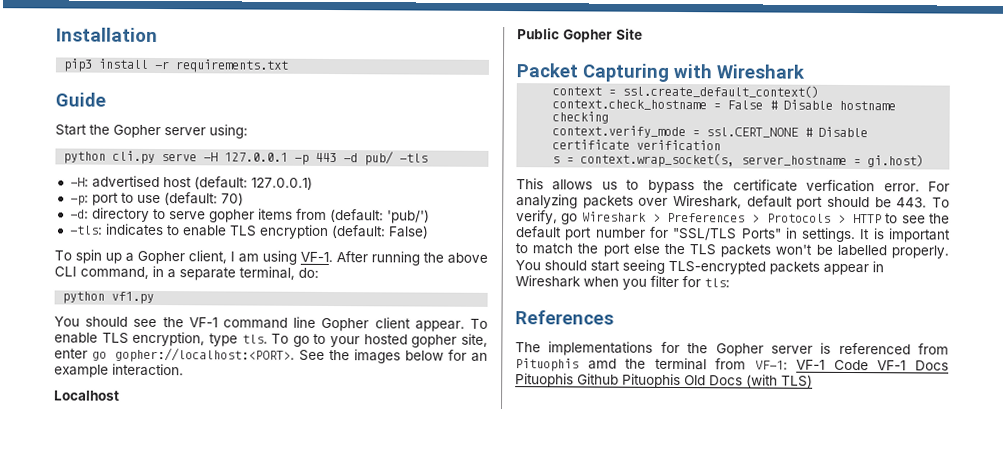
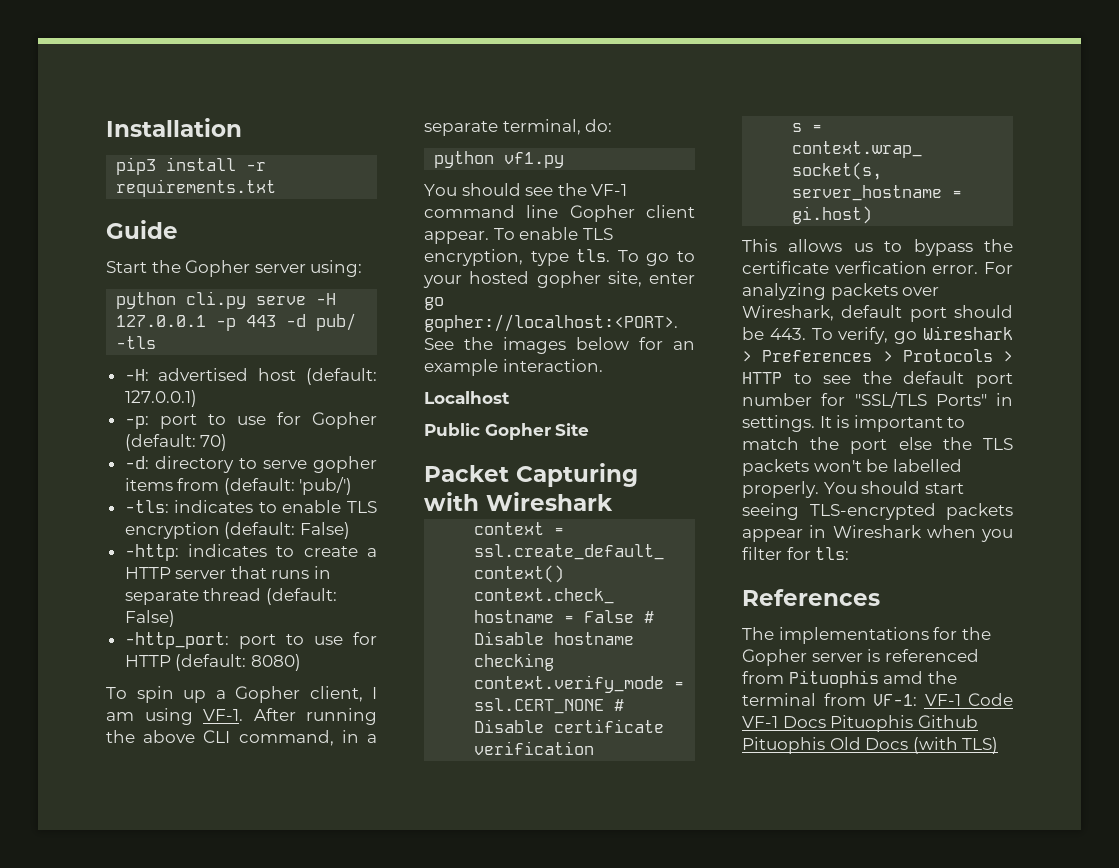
(161, 199) none -> [276,412,377,429] for Gopher
(429, 232) none -> [124,544,377,561] [124,566,332,579] [124,588,337,605] [124,610,175,627] [124,632,377,649] [124,654,301,671] // -http: indicates to create a HTTP server that runs in separate thread (default: False) // -http_port: port to use for HTTP (default: 8080)

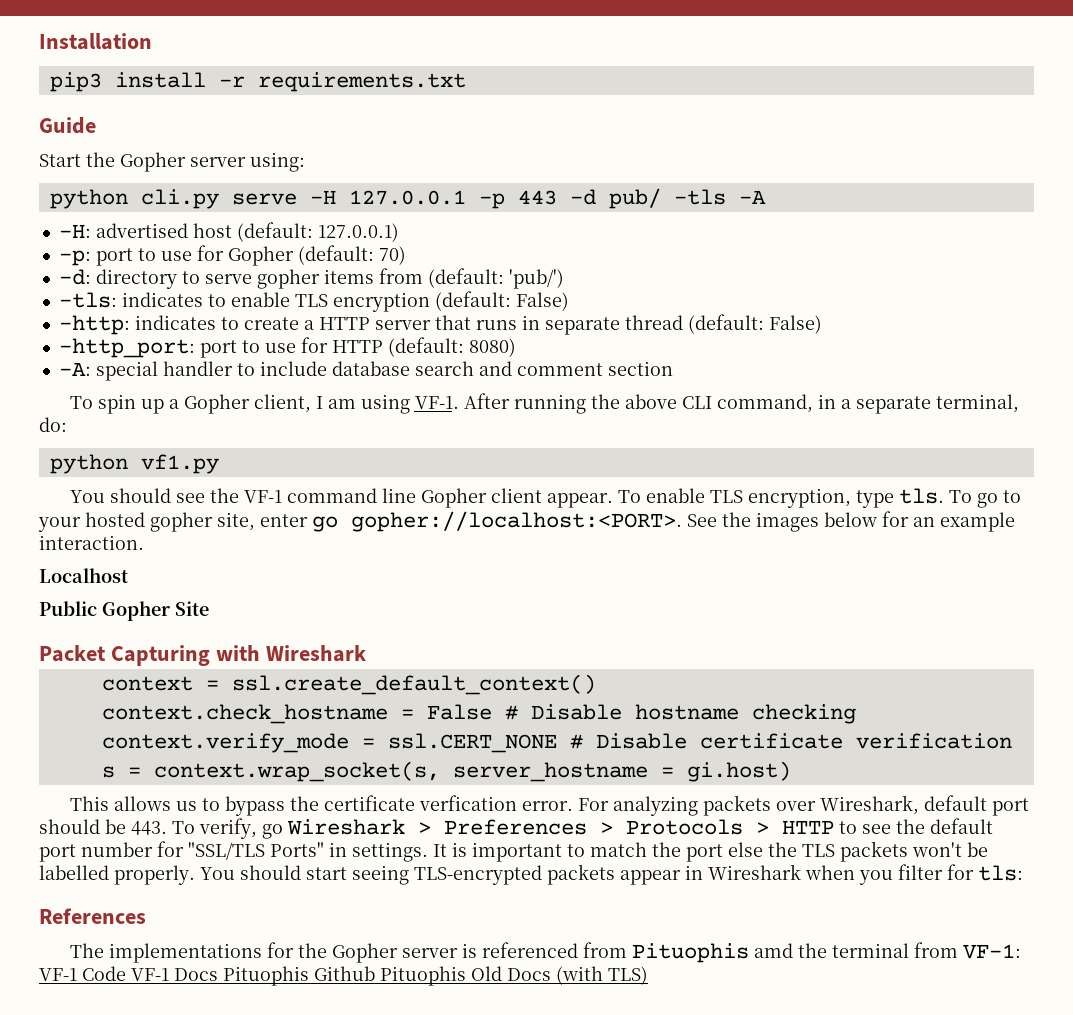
(157, 342) none -> [738,190,766,204] -A
(301, 662) none -> [58,361,673,381] // -A: special handler to include database search and comment section

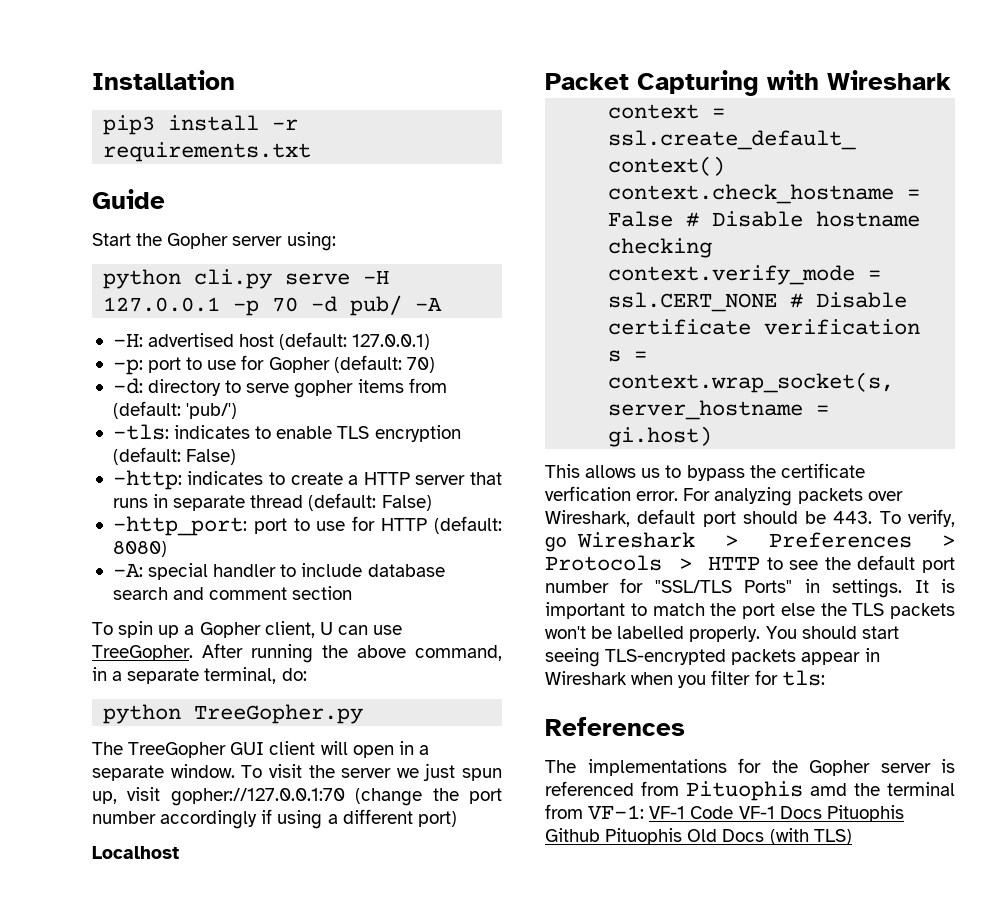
[517,190,557,205] 443 -> [272,297,299,312] 70
[673,189,726,205] -tls -> (403, 305) none
[315,394,459,414] I am using VF-1. -> [319,622,403,635] [92,645,193,661] U can use TreeGopher.
[681,396,712,409] CLI -> (406, 651) none
[140,454,219,474] [69,488,1021,508] [38,511,1015,532] [39,535,144,550] [39,568,128,583] [39,601,209,621] vf1.py // You should see the VF-1 command line Gopher client appear. To enable TLS encryption, type tls. To go to your hosted gopher site, enter go gopher://localhost:<PORT>. See the images below for an example interaction. // Localhost // Public Gopher Site -> [194,704,364,724] [92,741,429,758] [92,763,502,781] [92,787,502,806] [92,809,457,829] [92,846,179,859] TreeGopher.py // The TreeGopher GUI client will open in a separate window. To visit the server we just spun up, visit gopher://127.0.0.1:70 (change the port number accordingly if using a different port) // Localhost

